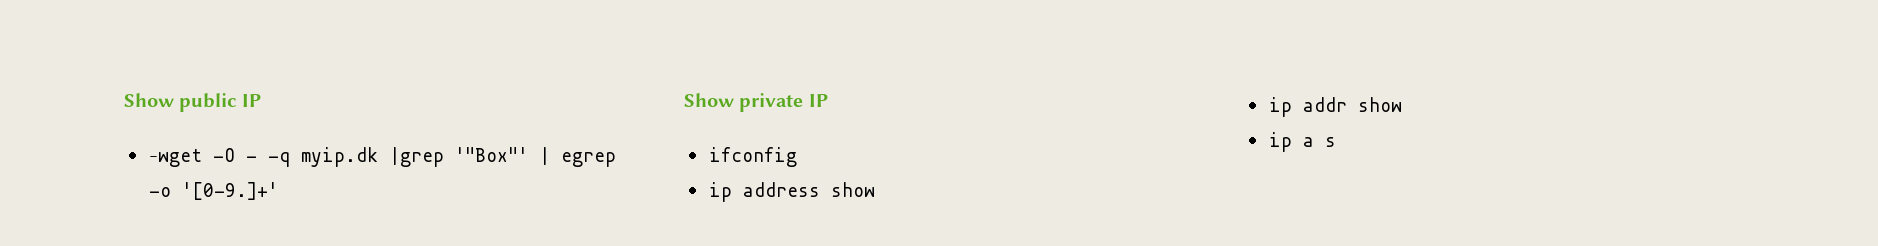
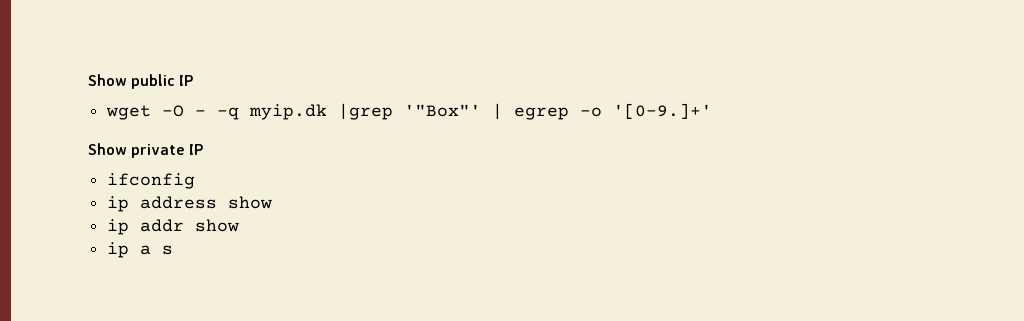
[149,149,203,167] -wget -> [105,105,151,120] wget

